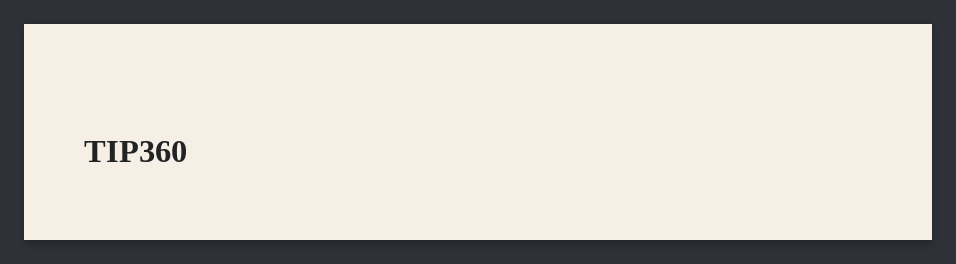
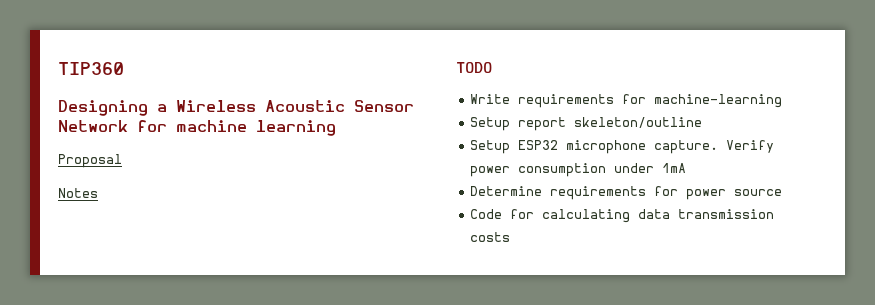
(187, 151) none -> [58,100,414,116] [58,120,336,136] [58,154,122,168] [58,188,98,198] [456,62,492,73] [470,94,783,108] [470,117,703,131] [470,140,775,154] [470,163,687,177] [470,186,783,200] [470,209,775,223] [470,232,511,242] // Designing a Wireless Acoustic Sensor Network for machine learning // Proposal // Notes // TODO // Write requirements for machine-learning // Setup report skeleton/outline // Setup ESP32 microphone capture. Verify power consumption under 1mA // Determine requirements for power source // Code for calculating data transmission costs

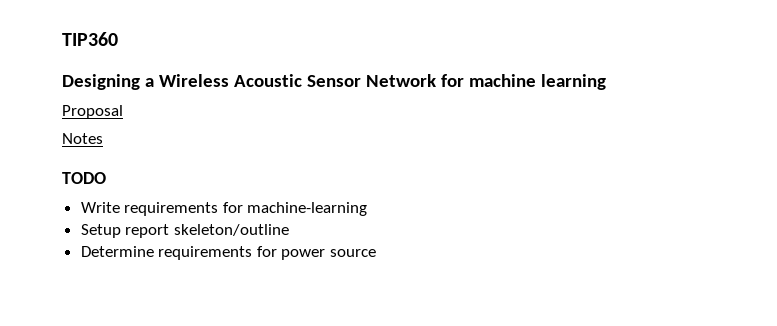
[470,140,775,154] [470,163,687,177] // Setup ESP32 microphone capture. Verify power consumption under 1mA -> (289, 230) none
[470,209,775,223] [470,232,511,242] // Code for calculating data transmission costs -> (377, 253) none

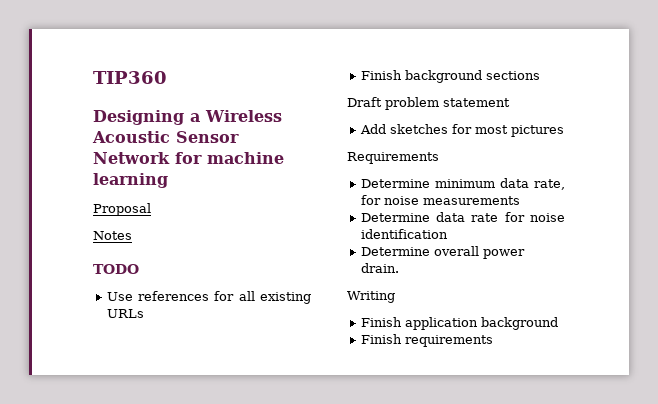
[80,202,368,216] [80,224,289,238] [80,246,377,260] Write requirements for machine-learning // Setup report skeleton/outline // Determine requirements for power source -> [106,291,311,304] [106,309,144,318] [360,70,540,83] [347,97,510,110] [359,124,564,137] [347,152,439,164] [360,178,565,190] [360,195,520,205] [360,212,565,222] [360,229,448,239] [360,246,525,259] [360,263,399,273] [347,291,395,303] [360,317,558,330] [360,334,493,347] Use references for all existing URLs // Finish background sections // Draft problem statement // Add sketches for most pictures // Requirements // Determine minimum data rate, for noise measurements // Determine data rate for noise identification // Determine overall power drain. // Writing // Finish application background // Finish requirements

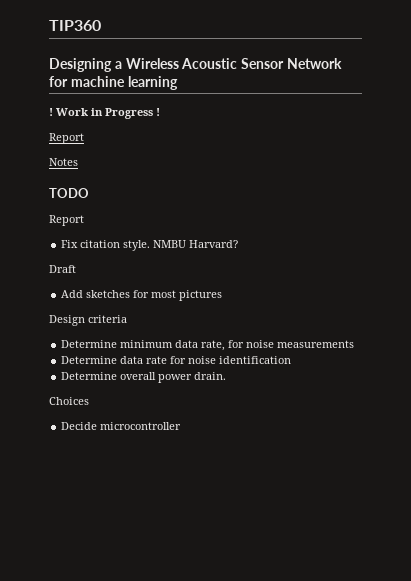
[93,203,151,216] [93,231,132,240] [93,264,139,274] [106,291,311,304] [106,309,144,318] [360,70,540,83] Proposal // Notes // TODO // Use references for all existing URLs // Finish background sections -> [49,108,160,119] [49,133,84,144] [49,158,78,166] [49,188,89,198] [49,215,84,226] [61,240,239,251] ! Work in Progress ! // Report // Notes // TODO // Report // Fix citation style. NMBU Harvard?
[385,97,510,110] problem statement -> (76, 269) none
[347,152,439,164] Requirements -> [49,315,127,326] Design criteria
[347,291,395,303] [360,317,558,330] [360,334,493,347] Writing // Finish application background // Finish requirements -> [49,397,89,405] [61,422,182,430] Choices // Decide microcontroller

